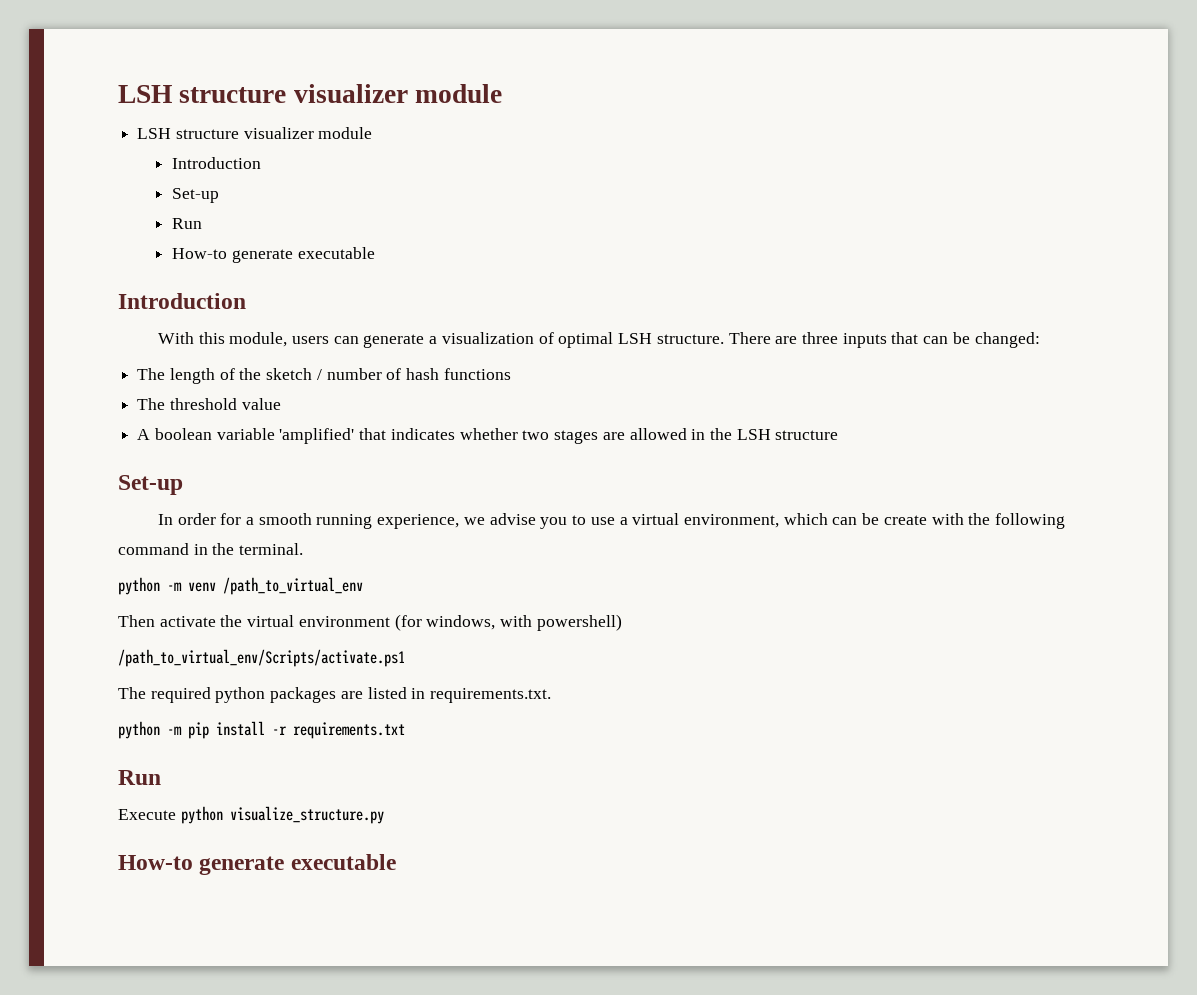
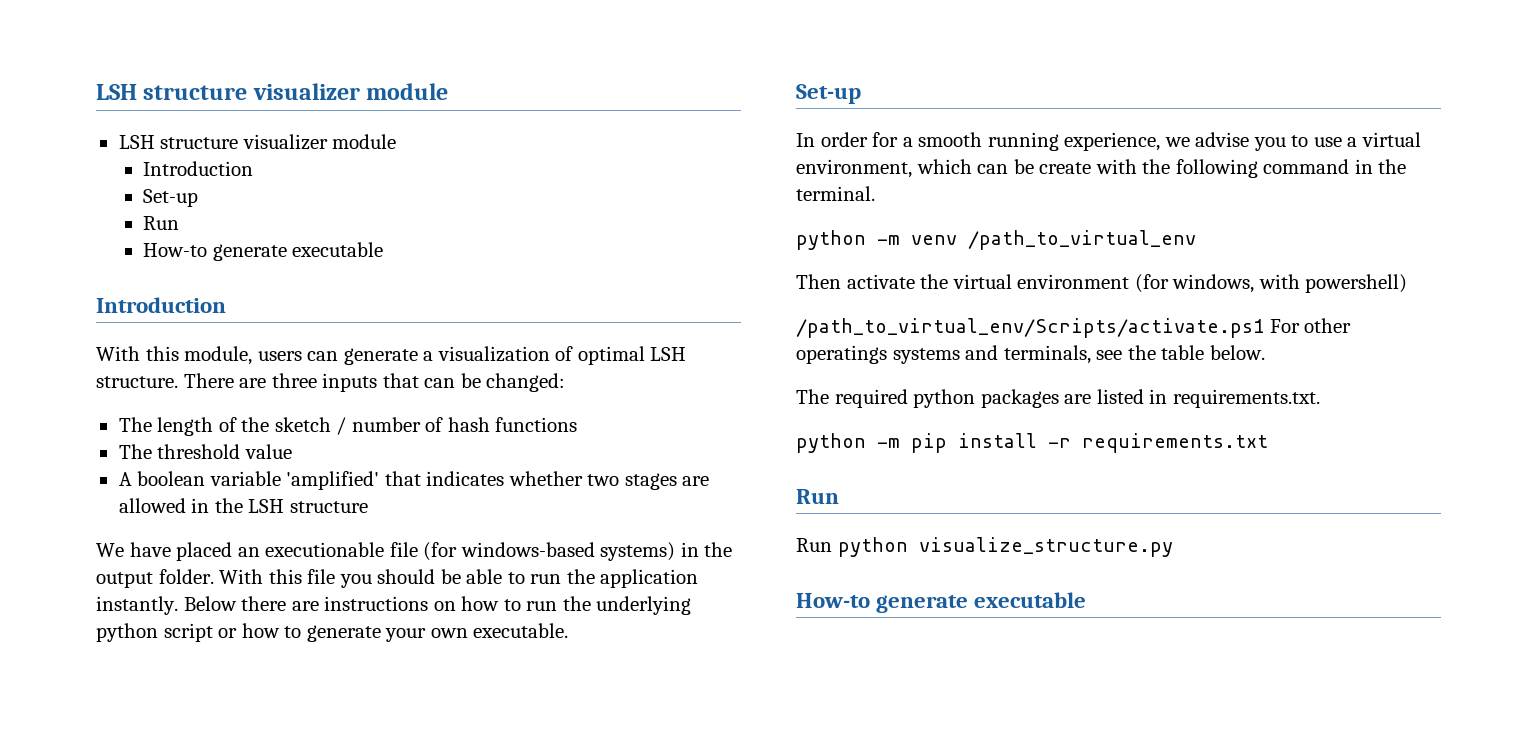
(839, 435) none -> [96,542,733,561] [96,569,699,588] [96,596,692,615] [96,623,569,642] // We have placed an executionable file (for windows-based systems) in the output folder. With this file you should be able to run the application instantly. Below there are instructions on how to run the underlying python script or how to generate your own executable.
(405, 658) none -> [1269,318,1352,333] [796,345,1265,364] For other operatings systems and terminals, see the table below.
[118,809,176,820] Execute -> [796,538,832,552] Run

